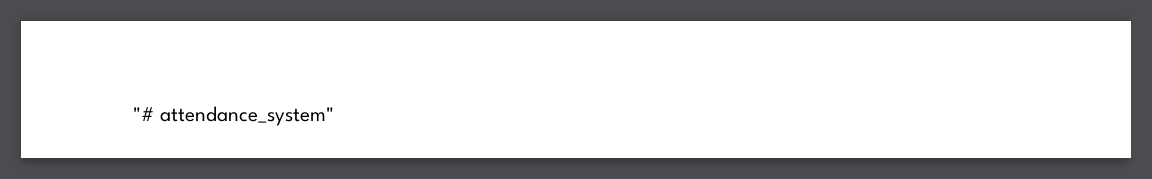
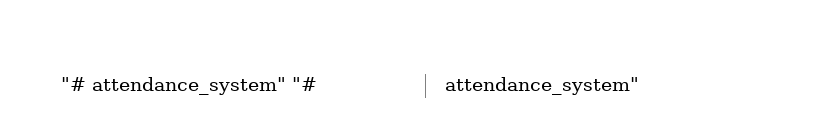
[133,106,334,126] "# attendance_system" -> [61,77,639,95] "# attendance_system" "# attendance_system"

